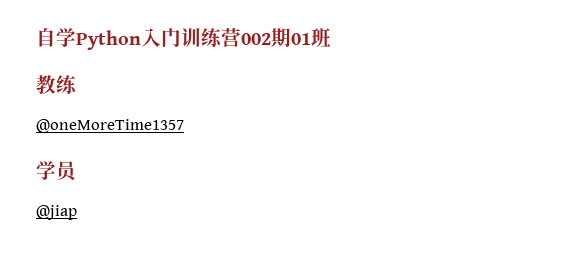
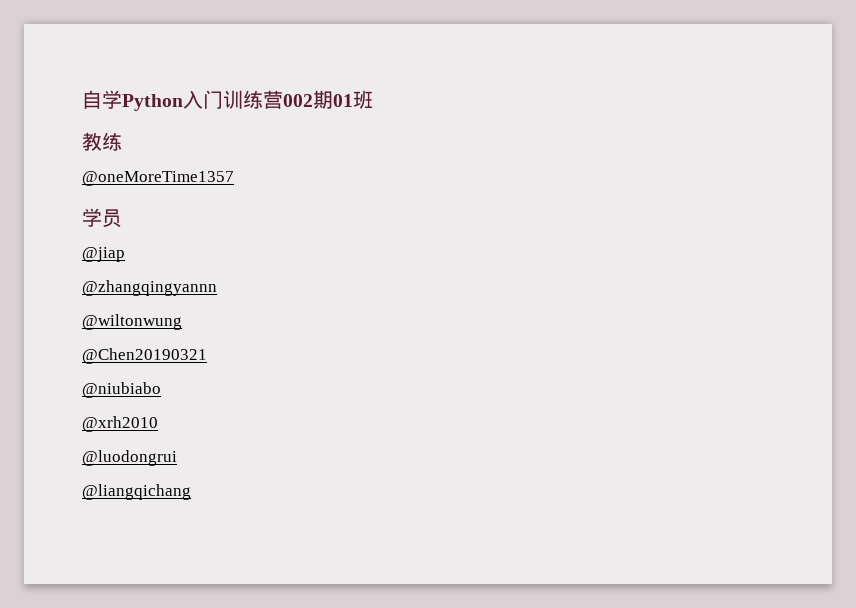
(77, 212) none -> [82,280,217,296] [82,314,182,330] [82,348,207,364] [82,382,161,398] [82,416,158,432] [82,450,177,466] [82,484,191,500] // @zhangqingyannn // @wiltonwung // @Chen20190321 // @niubiabo // @xrh2010 // @luodongrui // @liangqichang

